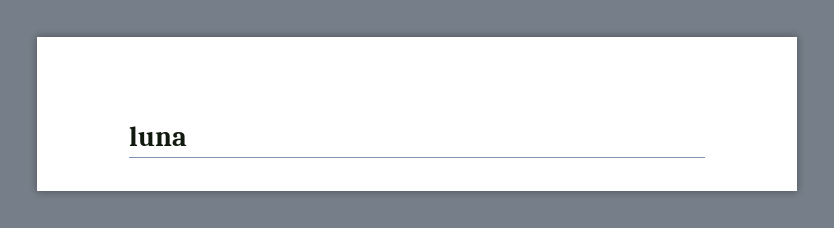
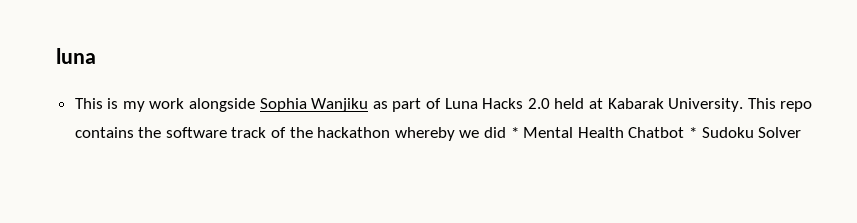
(187, 136) none -> [74,98,813,112] [74,127,802,141] // This is my work alongside Sophia Wanjiku as part of Luna Hacks 2.0 held at Kabarak University. This repo contains the software track of the hackathon whereby we did * Mental Health Chatbot * Sudoku Solver

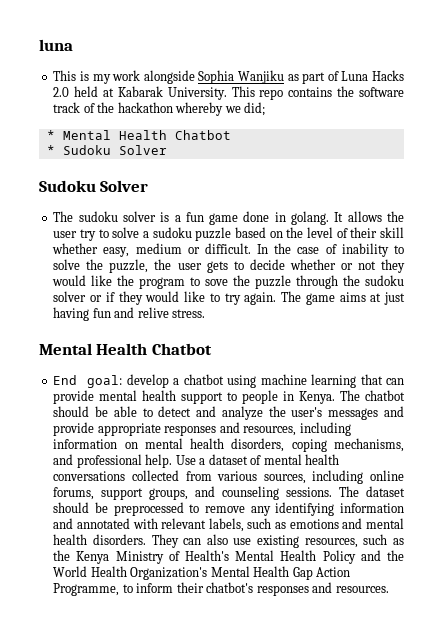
[484,127,507,138] did -> [244,102,266,116] did; //
(685, 132) none -> (231, 135) //
(802, 132) none -> [39,180,149,192] [53,211,405,225] [53,227,404,241] [52,243,404,257] [53,259,405,273] [52,275,404,289] [53,291,405,305] [53,307,206,321] [39,343,212,355] [53,374,404,388] [53,390,406,404] [53,406,404,420] [53,422,351,436] [53,438,404,452] [53,454,340,468] [53,470,404,484] [53,486,405,500] [53,502,404,516] [53,518,404,532] [53,534,404,548] [53,550,404,564] [53,566,351,580] [53,582,389,596] // Sudoku Solver // The sudoku solver is a fun game done in golang. It allows the user try to solve a sudoku puzzle based on the level of their skill whether easy, medium or difficult. In the case of inability to solve the puzzle, the user gets to decide whether or not they would like the program to sove the puzzle through the sudoku solver or if they would like to try again. The game aims at just having fun and relive stress. // Mental Health Chatbot // End goal: develop a chatbot using machine learning that can provide mental health support to people in Kenya. The chatbot should be able to detect and analyze the user's messages and provide appropriate responses and resources, including information on mental health disorders, coping mechanisms, and professional help. Use a dataset of mental health conversations collected from various sources, including online forums, support groups, and counseling sessions. The dataset should be preprocessed to remove any identifying information and annotated with relevant labels, such as emotions and mental health disorders. They can also use existing resources, such as the Kenya Ministry of Health's Mental Health Policy and the World Health Organization's Mental Health Gap Action Programme, to inform their chatbot's responses and resources.

